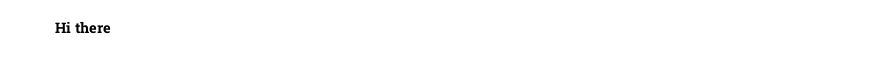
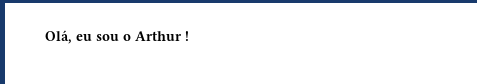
[55,21,111,34] Hi there -> [45,30,189,44] Olá, eu sou o Arthur !

